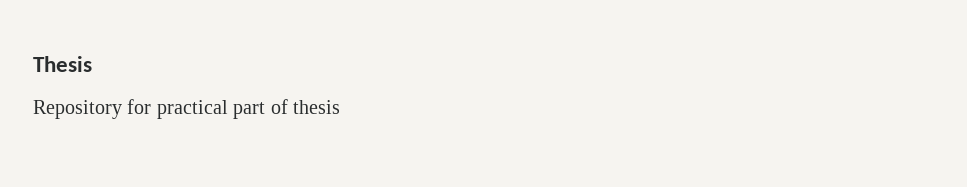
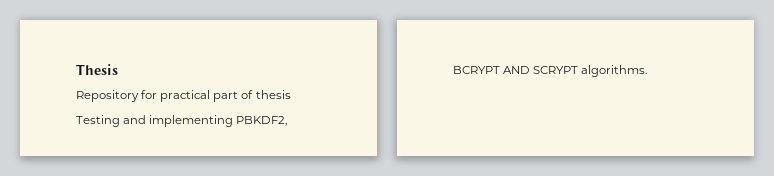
(340, 107) none -> [76,115,288,127] [453,65,648,77] // Testing and implementing PBKDF2, BCRYPT AND SCRYPT algorithms.

